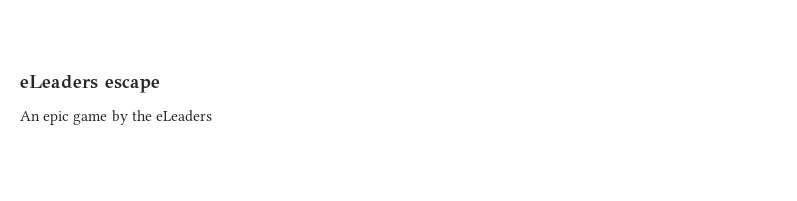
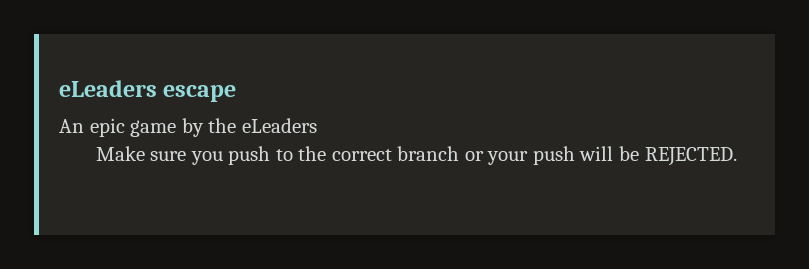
(212, 116) none -> [95,146,737,166] // Make sure you push to the correct branch or your push will be REJECTED.

